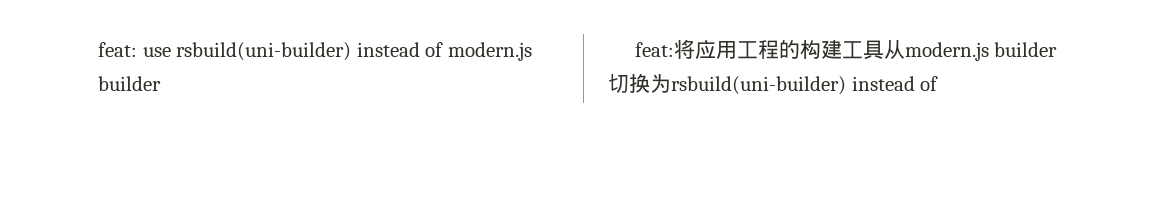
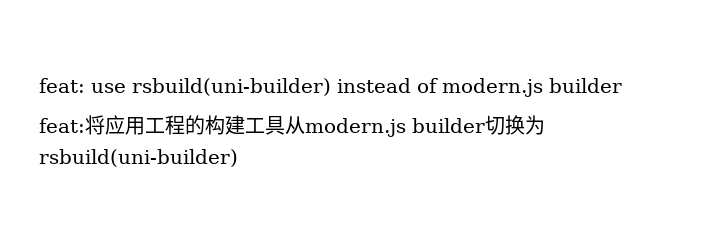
[851,76,939,91] instead of -> (238, 158) none

